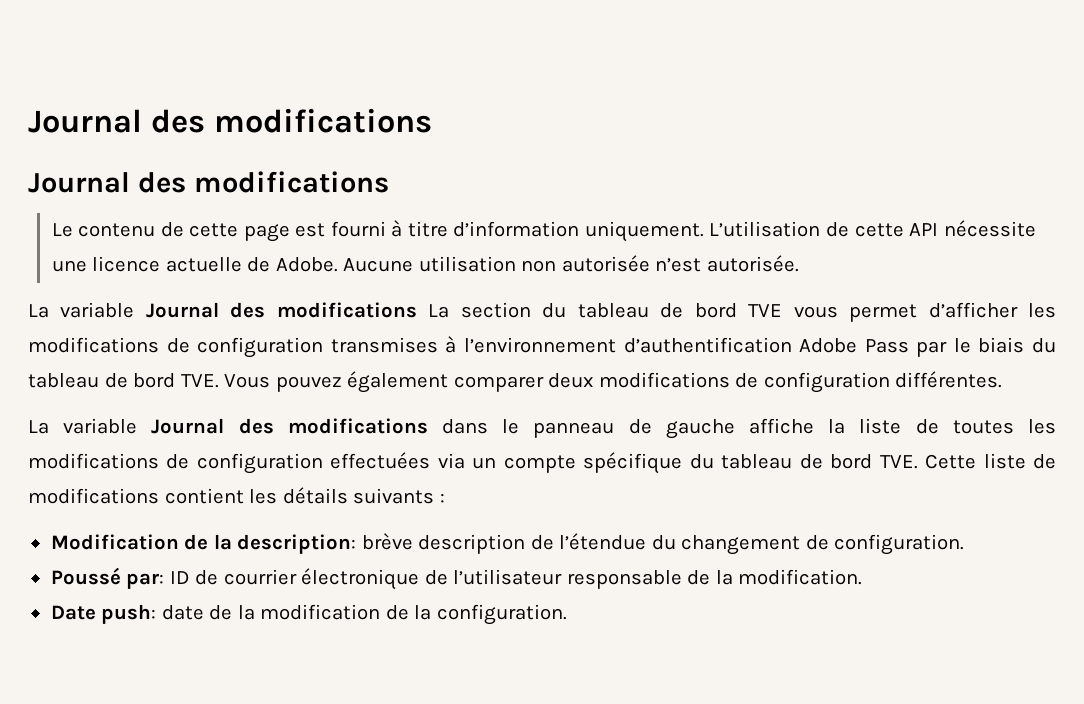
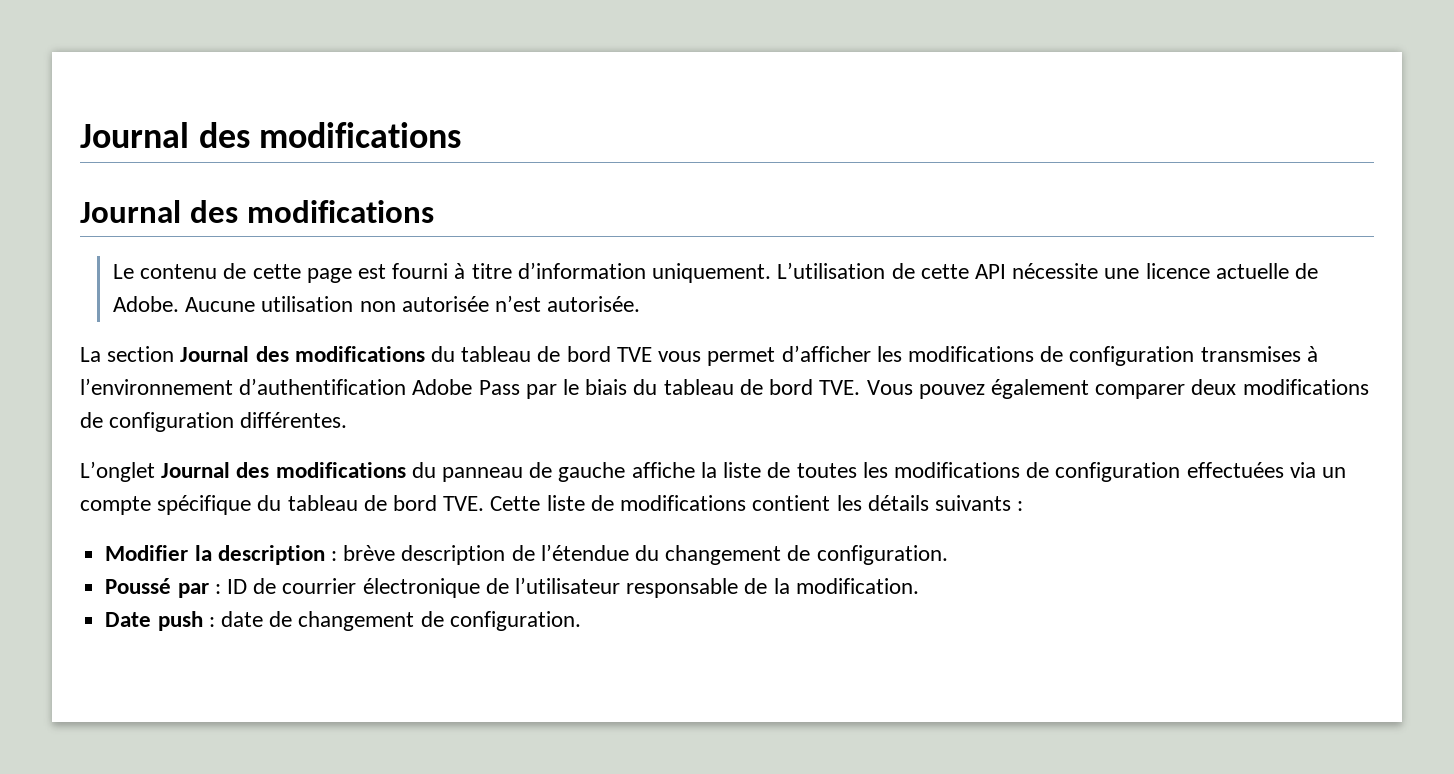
[60,302,531,318] variable Journal des modifications La section -> [107,346,425,362] section Journal des modifications
[28,418,520,434] La variable Journal des modifications dans le -> [80,461,436,482] L’onglet Journal des modifications du
[50,534,357,554] Modification de la description: -> [105,545,337,565] Modifier la description :
[126,573,165,589] par: -> [177,583,221,598] par :
[101,604,432,624] push: date de la modification de la -> [157,611,444,631] push : date de changement de

